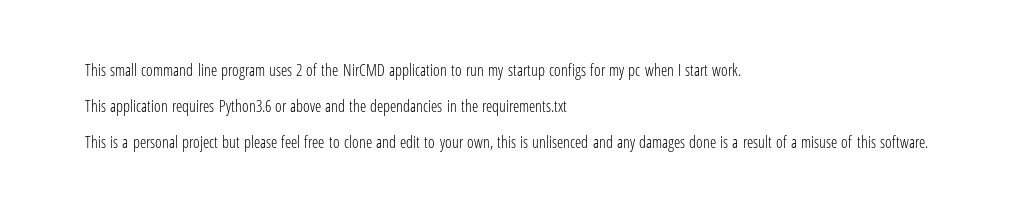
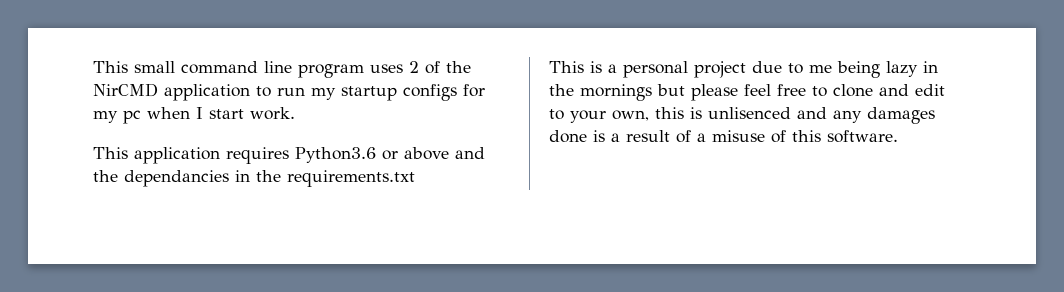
(218, 144) none -> [752,61,938,78] [549,84,652,101] due to me being lazy in the mornings

